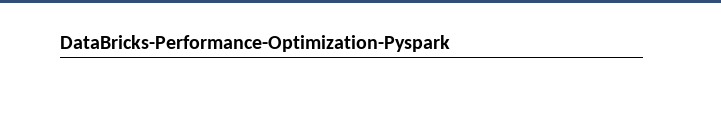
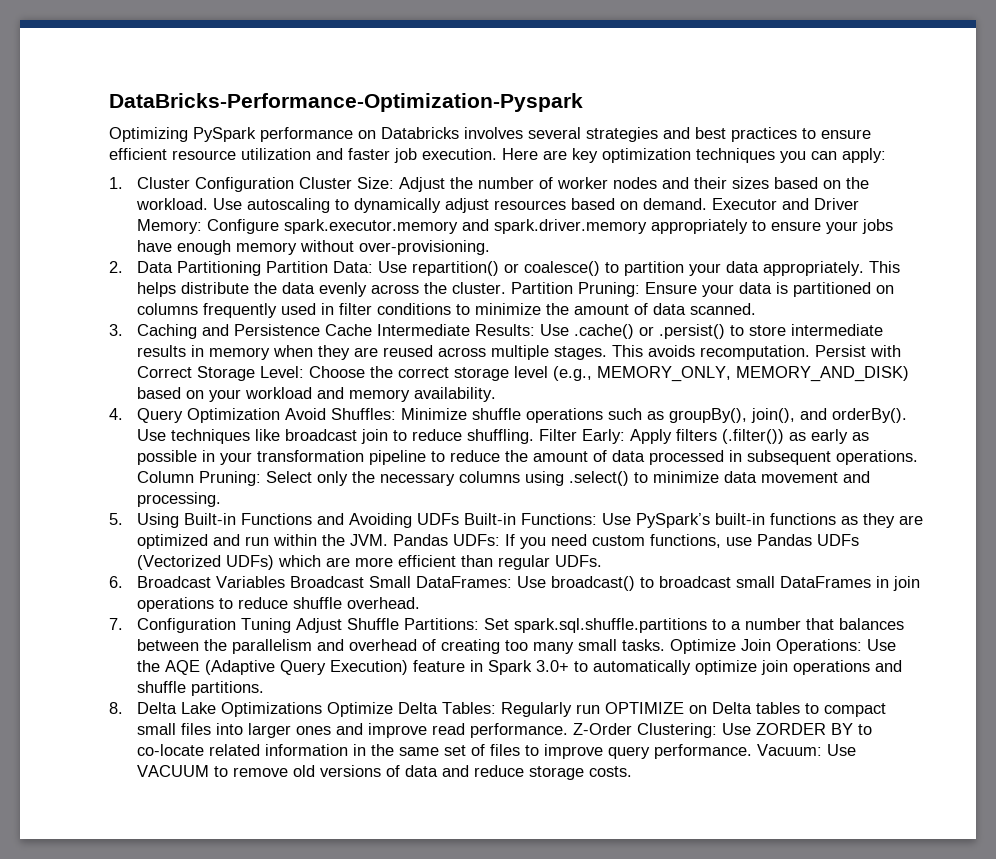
(450, 43) none -> [109,127,871,142] [109,148,886,163] [109,177,870,192] [136,198,860,213] [137,219,894,234] [137,240,491,255] [109,261,901,276] [137,282,895,297] [137,303,757,318] [109,324,884,339] [137,345,902,360] [137,366,910,382] [137,387,497,402] [109,408,908,423] [137,429,870,444] [137,450,919,465] [137,471,871,486] [137,492,222,507] [109,513,924,528] [137,534,860,549] [137,555,603,570] [109,576,921,591] [137,597,421,612] [109,618,905,633] [137,639,897,654] [137,660,903,675] [137,681,265,696] [109,702,887,717] [137,723,873,738] [137,744,857,759] [137,765,633,780] // Optimizing PySpark performance on Databricks involves several strategies and best practices to ensure efficient resource utilization and faster job execution. Here are key optimization techniques you can apply: // 1. Cluster Configuration Cluster Size: Adjust the number of worker nodes and their sizes based on the workload. Use autoscaling to dynamically adjust resources based on demand. Executor and Driver Memory: Configure spark.executor.memory and spark.driver.memory appropriately to ensure your jobs have enough memory without over-provisioning. // 2. Data Partitioning Partition Data: Use repartition() or coalesce() to partition your data appropriately. This helps distribute the data evenly across the cluster. Partition Pruning: Ensure your data is partitioned on columns frequently used in filter conditions to minimize the amount of data scanned. // 3. Caching and Persistence Cache Intermediate Results: Use .cache() or .persist() to store intermediate results in memory when they are reused across multiple stages. This avoids recomputation. Persist with Correct Storage Level: Choose the correct storage level (e.g., MEMORY_ONLY, MEMORY_AND_DISK) based on your workload and memory availability. // 4. Query Optimization Avoid Shuffles: Minimize shuffle operations such as groupBy(), join(), and orderBy(). Use techniques like broadcast join to reduce shuffling. Filter Early: Apply filters (.filter()) as early as possible in your transformation pipeline to reduce the amount of data processed in subsequent operations. Column Pruning: Select only the necessary columns using .select() to minimize data movement and processing. // 5. Using Built-in Functions and Avoiding UDFs Built-in Functions: Use PySpark’s built-in functions as they are optimized and run within the JVM. Pandas UDFs: If you need custom functions, use Pandas UDFs (Vectorized UDFs) which are more efficient than regular UDFs. // 6. Broadcast Variables Broadcast Small DataFrames: Use broadcast() to broadcast small DataFrames in join operations to reduce shuffle overhead. // 7. Configuration Tuning Adjust Shuffle Partitions: Set spark.sql.shuffle.partitions to a number that balances between the parallelism and overhead of creating too many small tasks. Optimize Join Operations: Use the AQE (Adaptive Query Execution) feature in Spark 3.0+ to automatically optimize join operations and shuffle partitions. // 8. Delta Lake Optimizations Optimize Delta Tables: Regularly run OPTIMIZE on Delta tables to compact small files into larger ones and improve read performance. Z-Order Clustering: Use ZORDER BY to co-locate related information in the same set of files to improve query performance. Vacuum: Use VACUUM to remove old versions of data and reduce storage costs.

